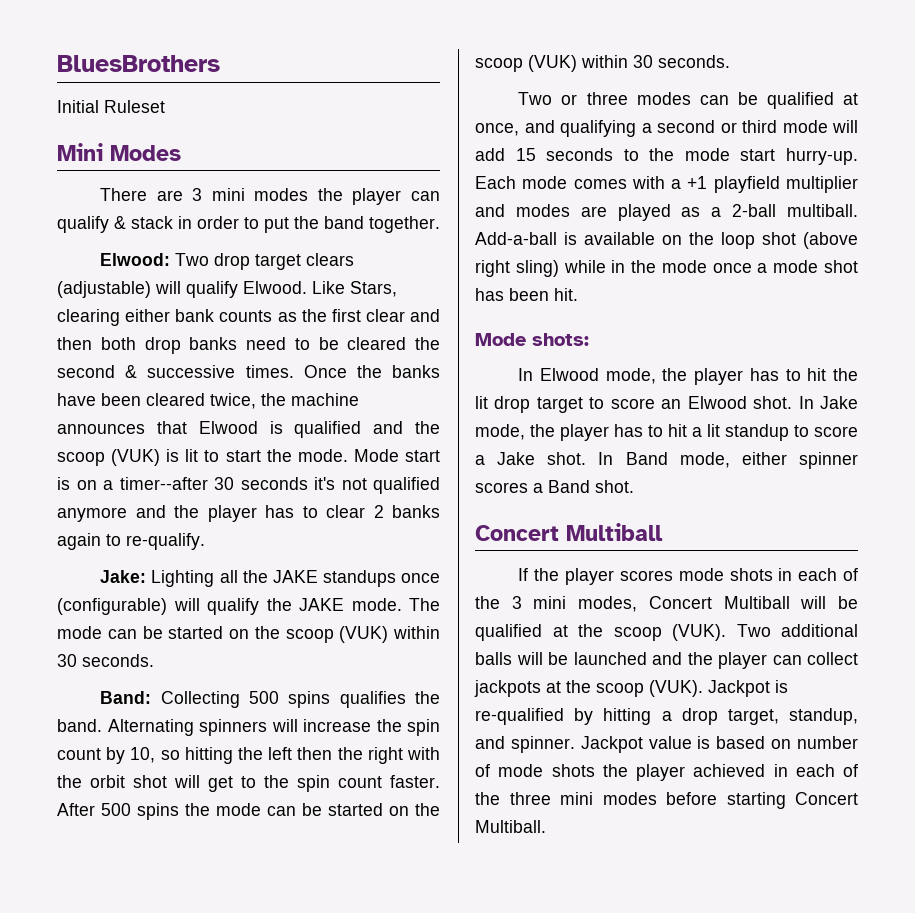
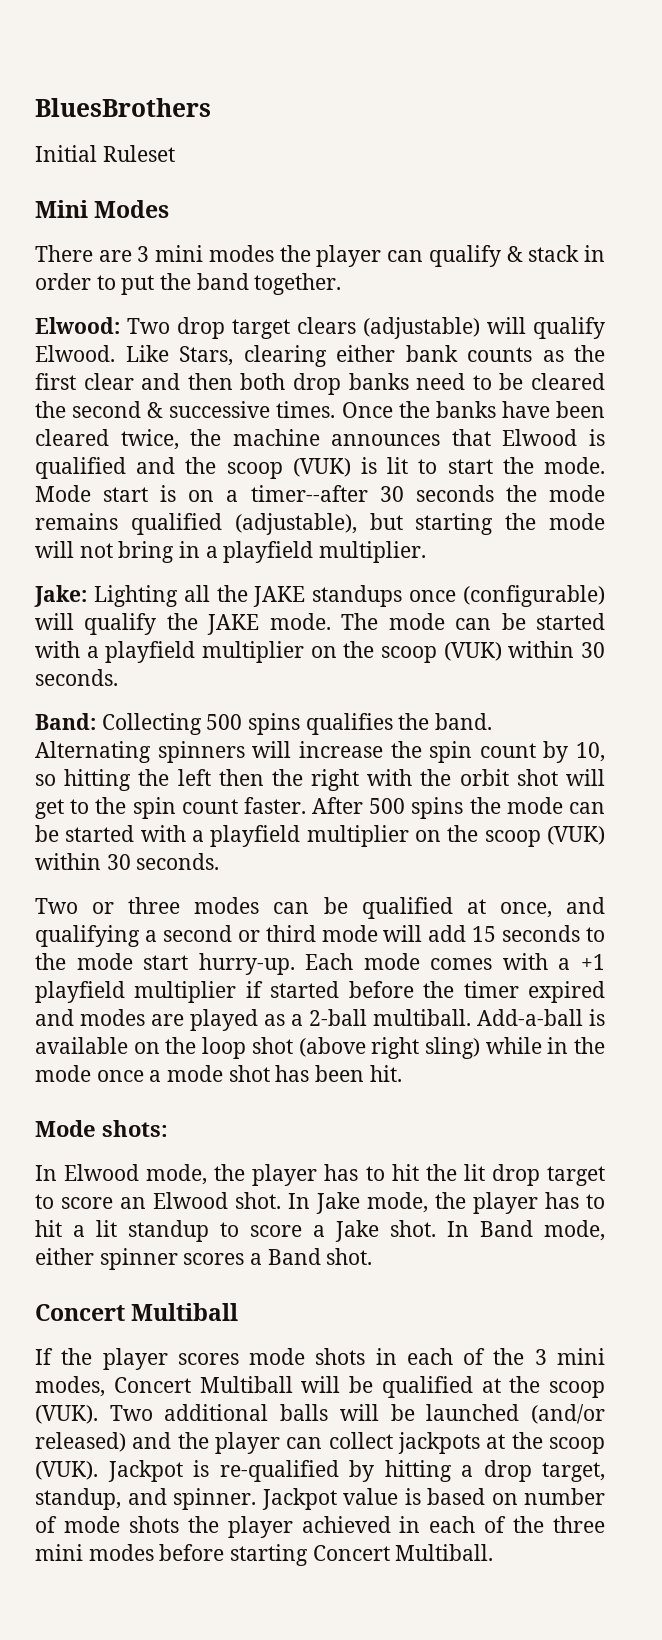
[314,477,440,494] [57,505,440,522] [57,533,205,550] it's not qualified anymore and the player has to clear 2 banks again to re-qualify. -> [505,485,605,502] [35,513,605,535] [35,541,427,563] the mode remains qualified (adjustable), but starting the mode will not bring in a playfield multiplier.
(224, 632) none -> [35,641,304,663] with a playfield multiplier
(383, 809) none -> [140,825,409,847] with a playfield multiplier
(858, 184) none -> [245,981,605,1003] if started before the timer expired
(647, 658) none -> [531,1404,605,1424] [35,1432,126,1452] (and/or released)

